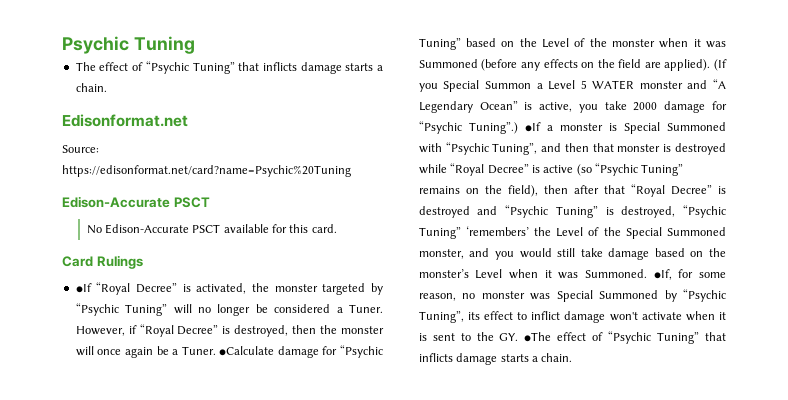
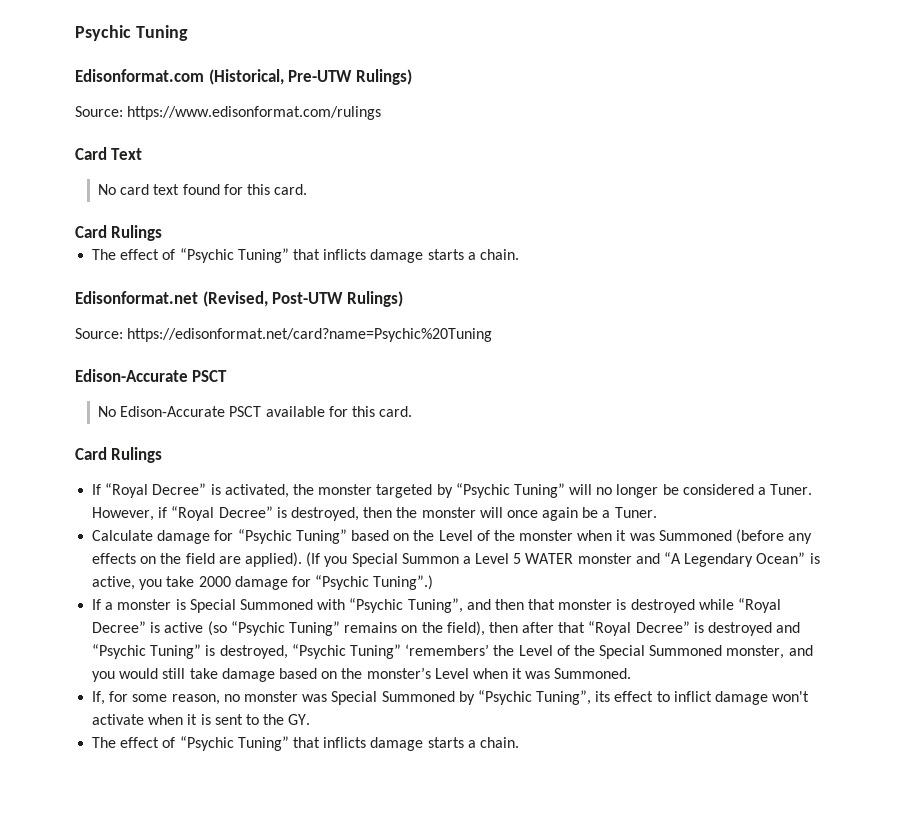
(195, 45) none -> [75,69,412,85] [75,106,382,120] [75,147,143,160] [98,184,308,195] [75,225,163,241] // Edisonformat.com (Historical, Pre-UTW Rulings) // Source: https://www.edisonformat.com/rulings // Card Text // No card text found for this card. // Card Rulings
(188, 120) none -> [202,291,403,307] (Revised, Post-UTW Rulings)
[75,283,92,293] ●If -> [92,484,102,495] If
[219,346,275,356] ●Calculate -> [92,530,154,541] // Calculate
[524,122,541,132] ●If -> [92,599,102,610] // If
[653,269,672,280] ●If, -> [92,691,106,705] // If,
[524,332,552,342] ●The -> [92,737,117,748] // The

